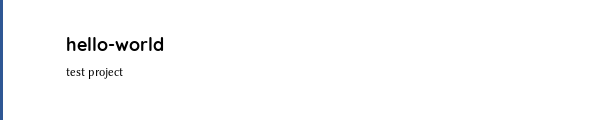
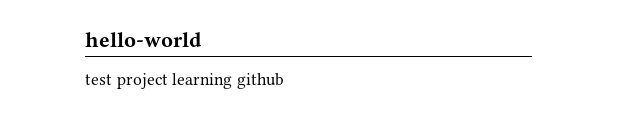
(124, 73) none -> [172,73,285,89] learning github

